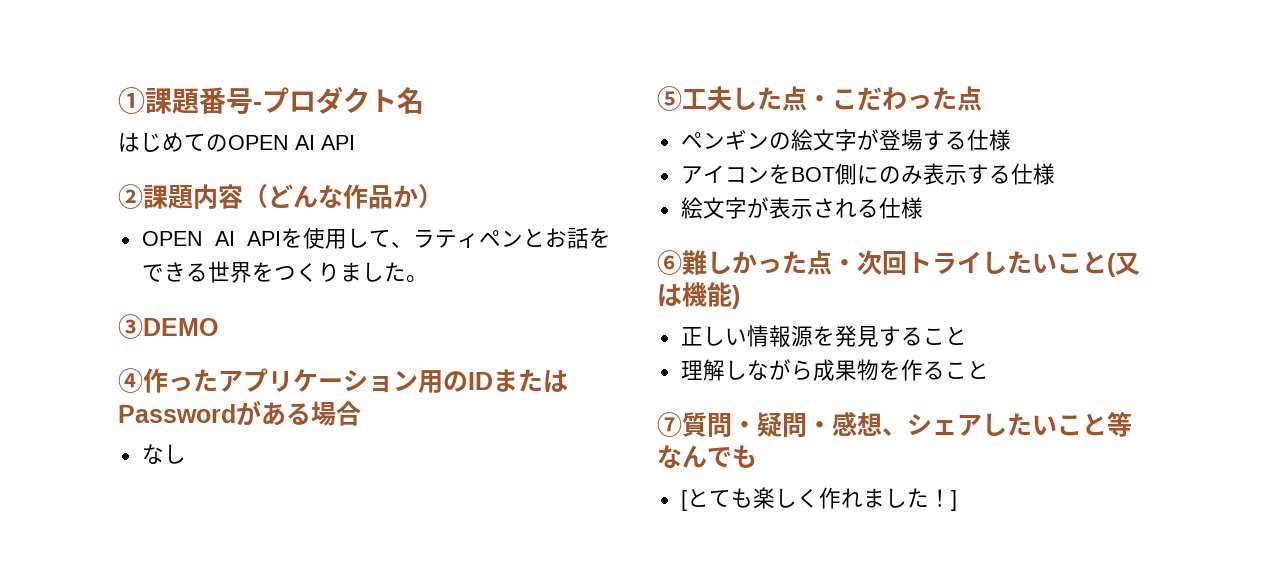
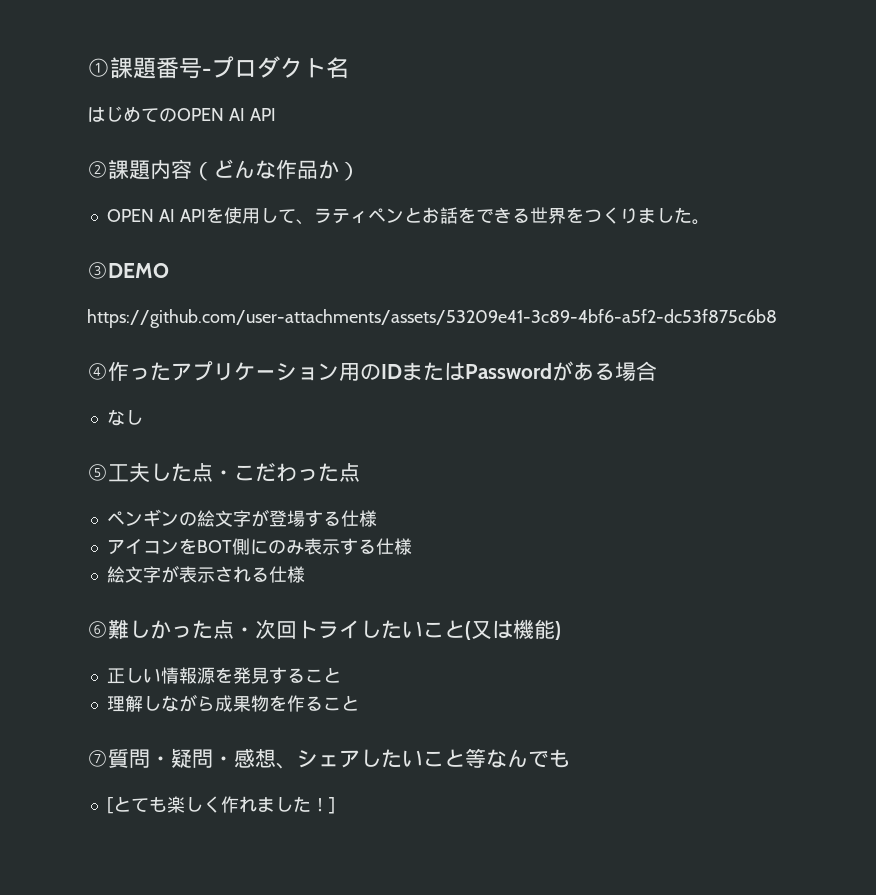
(218, 326) none -> [87,309,777,328] // https://github.com/user-attachments/assets/53209e41-3c89-4bf6-a5f2-dc53f875c6b8

